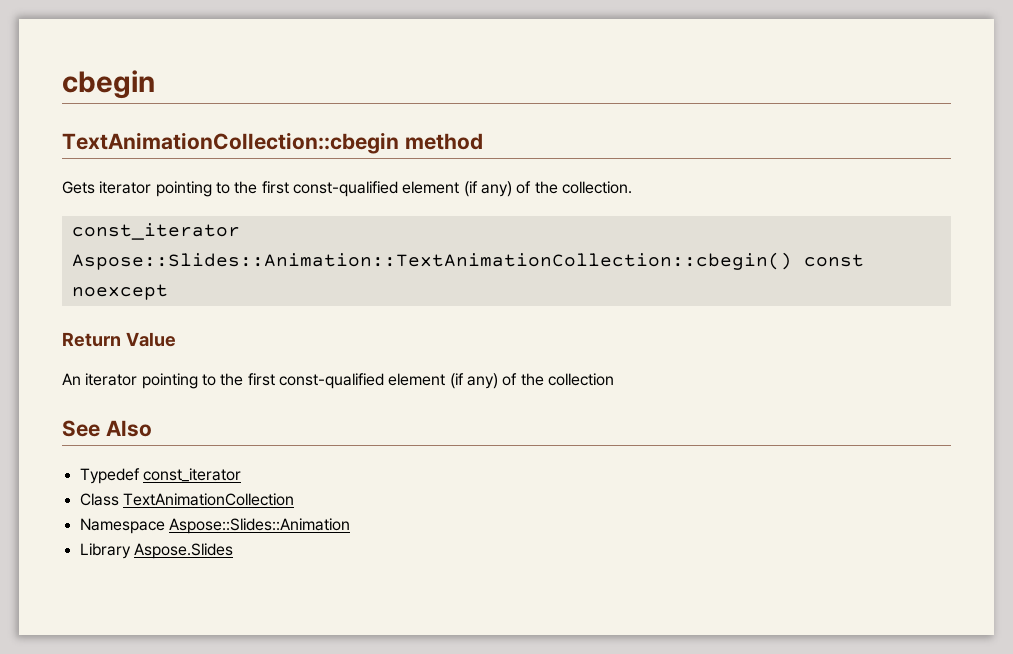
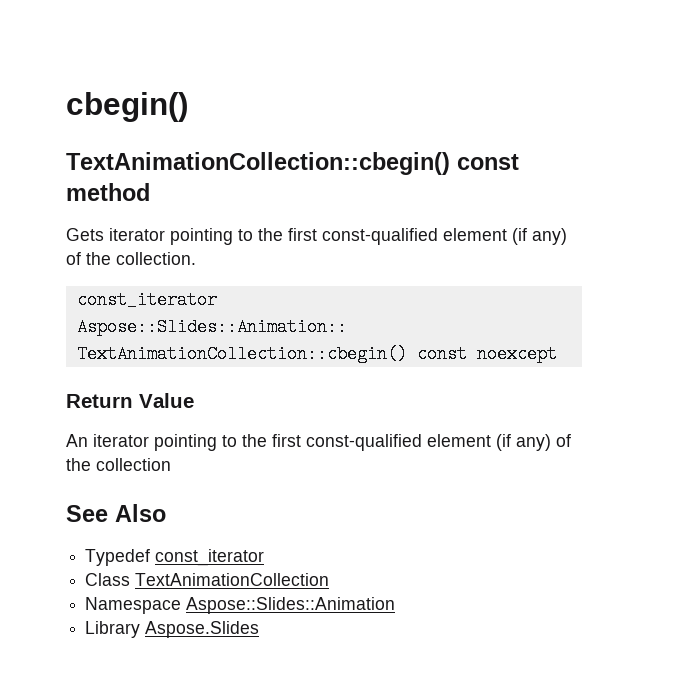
[62,70,155,99] [62,132,399,154] cbegin // TextAnimationCollection::cbegin -> [66,92,188,122] [66,152,519,175] cbegin() // TextAnimationCollection::cbegin() const

